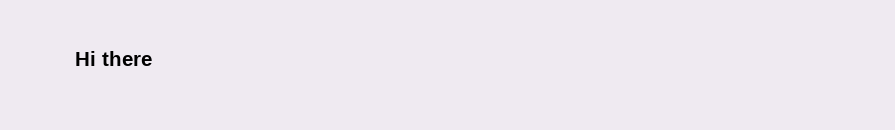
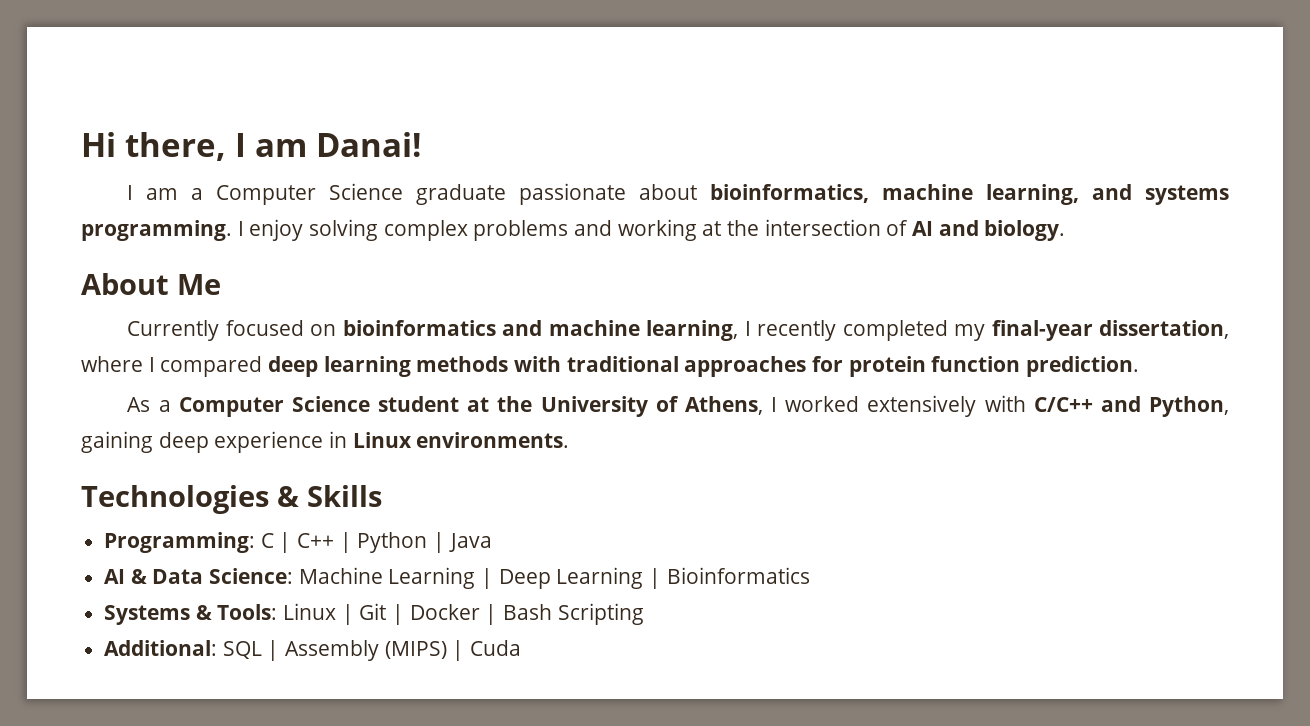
[102,51,152,66] there -> [125,132,421,161] [127,183,1229,205] [81,219,1066,241] [81,273,221,295] [127,320,1229,341] [81,356,1140,377] [127,395,1230,417] [81,431,570,453] [81,485,382,514] [104,532,492,553] [104,567,810,589] [104,603,644,625] [104,640,522,661] there, I am Danai! // I am a Computer Science graduate passionate about bioinformatics, machine learning, and systems programming. I enjoy solving complex problems and working at the intersection of AI and biology. // About Me // Currently focused on bioinformatics and machine learning, I recently completed my final-year dissertation, where I compared deep learning methods with traditional approaches for protein function prediction. // As a Computer Science student at the University of Athens, I worked extensively with C/C++ and Python, gaining deep experience in Linux environments. // Technologies & Skills // Programming: C | C++ | Python | Java // AI & Data Science: Machine Learning | Deep Learning | Bioinformatics // Systems & Tools: Linux | Git | Docker | Bash Scripting // Additional: SQL | Assembly (MIPS) | Cuda

